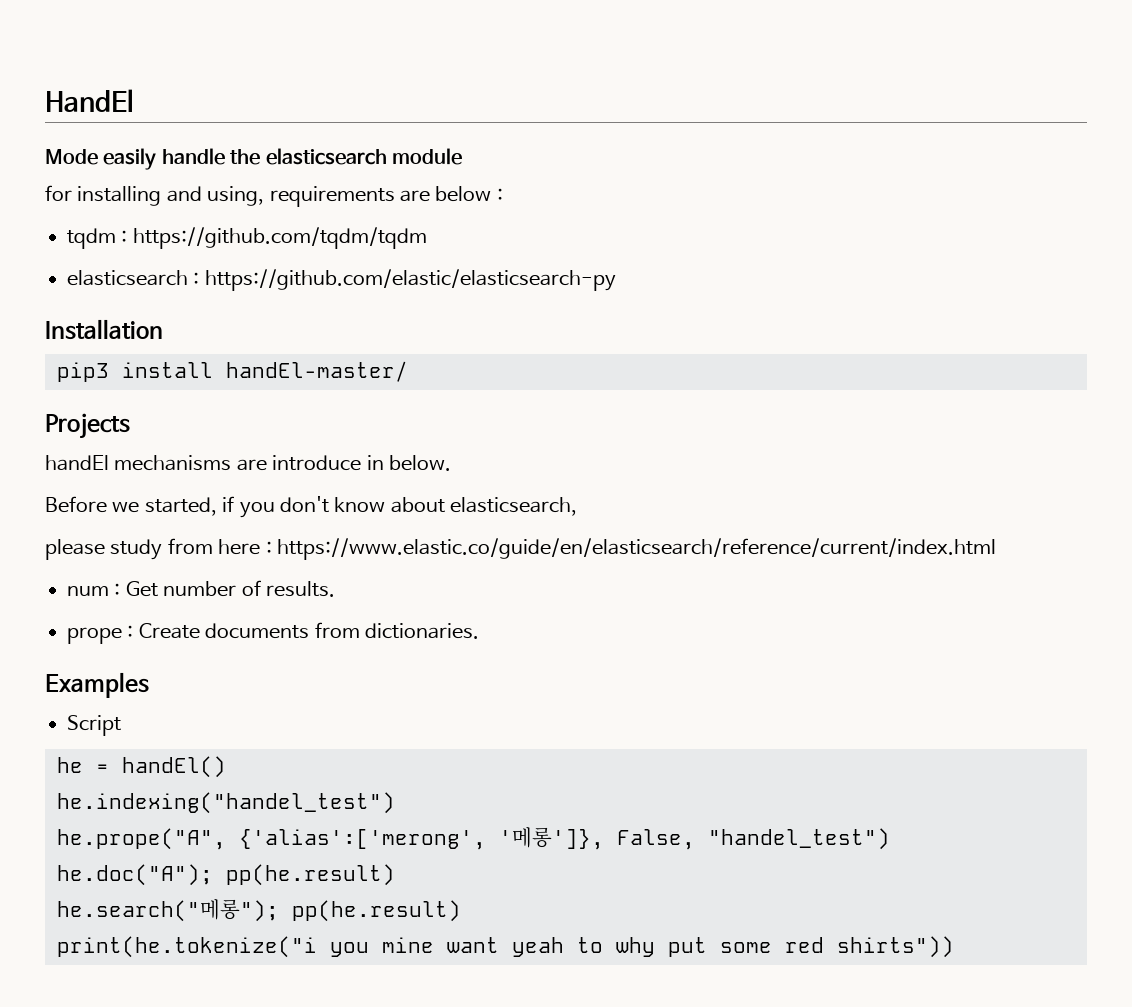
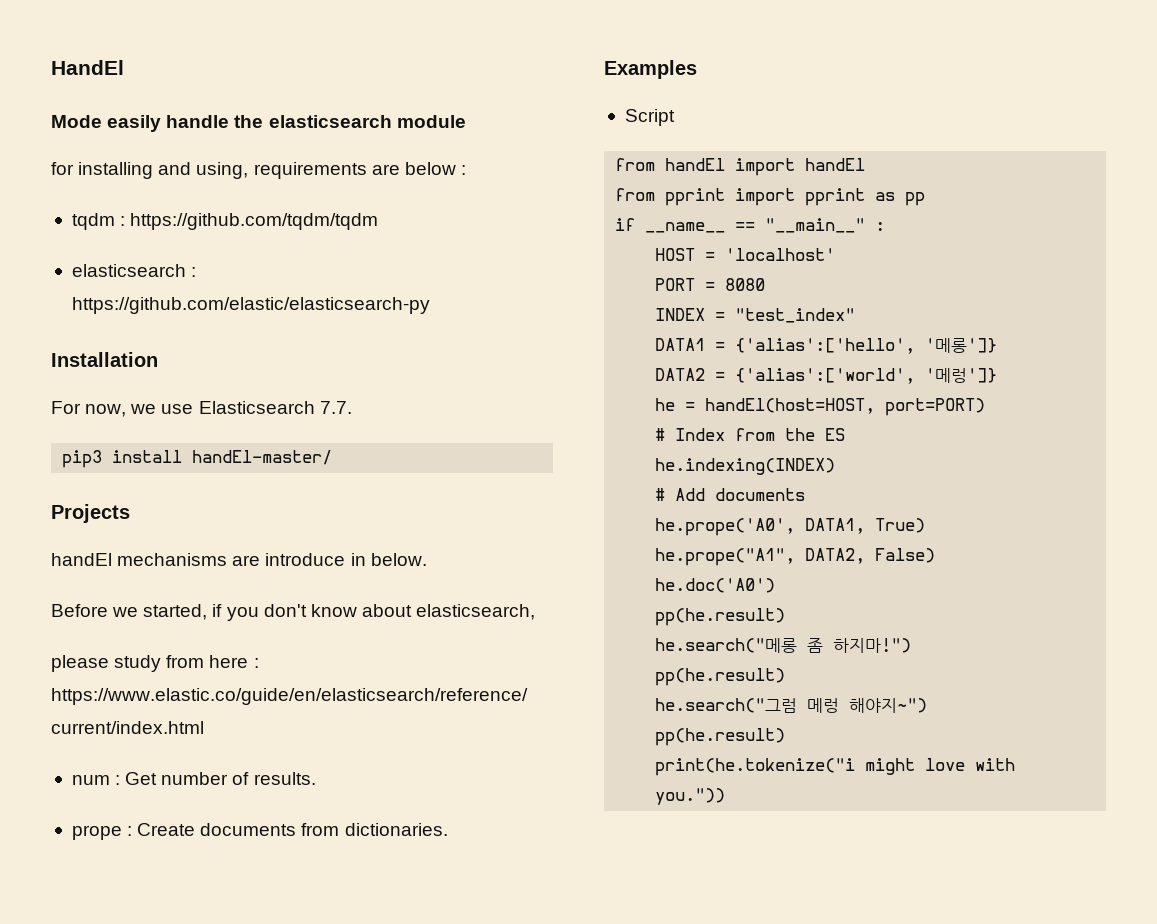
(163, 329) none -> [51,401,352,417] // For now, we use Elasticsearch 7.7.
[57,756,226,778] [57,792,395,814] [57,827,890,850] [57,864,395,886] [57,899,461,922] [57,936,954,958] he = handEl() // he.indexing("handel_test") // he.prope("A", {'alias':['merong', '메롱']}, False, "handel_test") // he.doc("A"); pp(he.result) // he.search("메롱"); pp(he.result) // print(he.tokenize("i you mine want yeah to why put some red shirts")) -> [615,158,866,176] [615,188,926,206] [615,218,886,233] [655,248,836,261] [655,278,766,291] [655,308,856,323] [655,338,998,354] [655,368,998,384] [655,398,986,416] [655,428,846,441] [655,458,836,475] [655,488,806,501] [655,518,926,536] [655,548,936,566] [655,578,776,593] [655,608,786,626] [655,638,912,653] [655,668,786,686] [655,698,928,713] [655,728,786,746] [655,758,1016,776] [655,788,726,805] from handEl import handEl // from pprint import pprint as pp // if __name__ == "__main__" : // HOST = 'localhost' // PORT = 8080 // INDEX = "test_index" // DATA1 = {'alias':['hello', '메롱']} // DATA2 = {'alias':['world', '메렁']} // he = handEl(host=HOST, port=PORT) // # Index from the ES // he.indexing(INDEX) // # Add documents // he.prope('A0', DATA1, True) // he.prope("A1", DATA2, False) // he.doc('A0') // pp(he.result) // he.search("메롱 좀 하지마!") // pp(he.result) // he.search("그럼 메렁 해야지~") // pp(he.result) // print(he.tokenize("i might love with you."))

